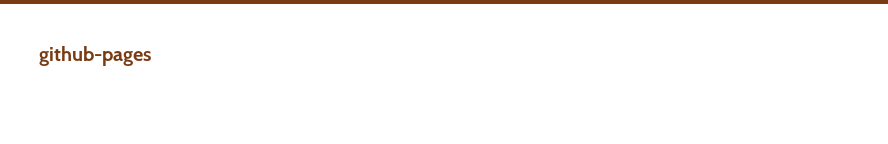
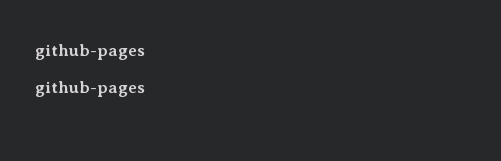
[39,46,151,66] github-pages -> [35,44,145,60] [35,81,145,97] github-pages // github-pages

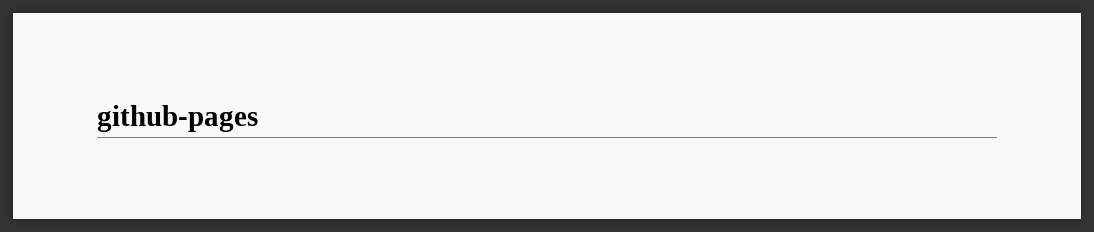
[35,44,145,60] [35,81,145,97] github-pages // github-pages -> [97,105,258,132] github-pages

